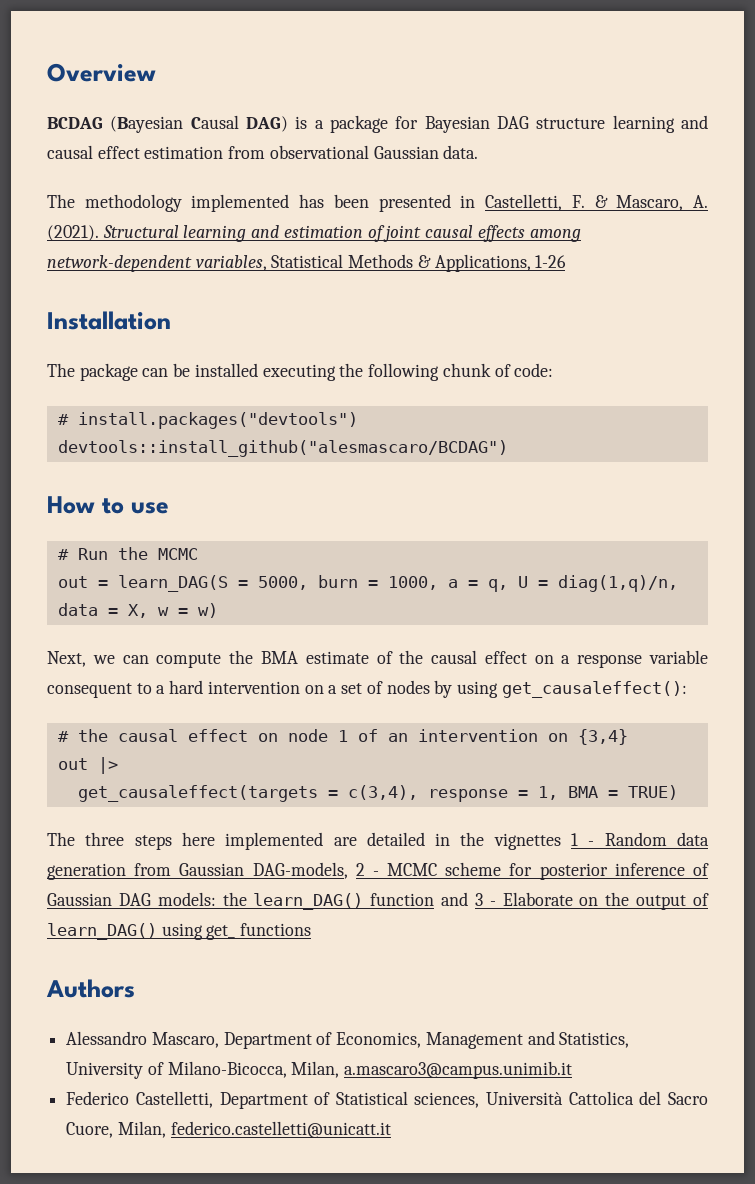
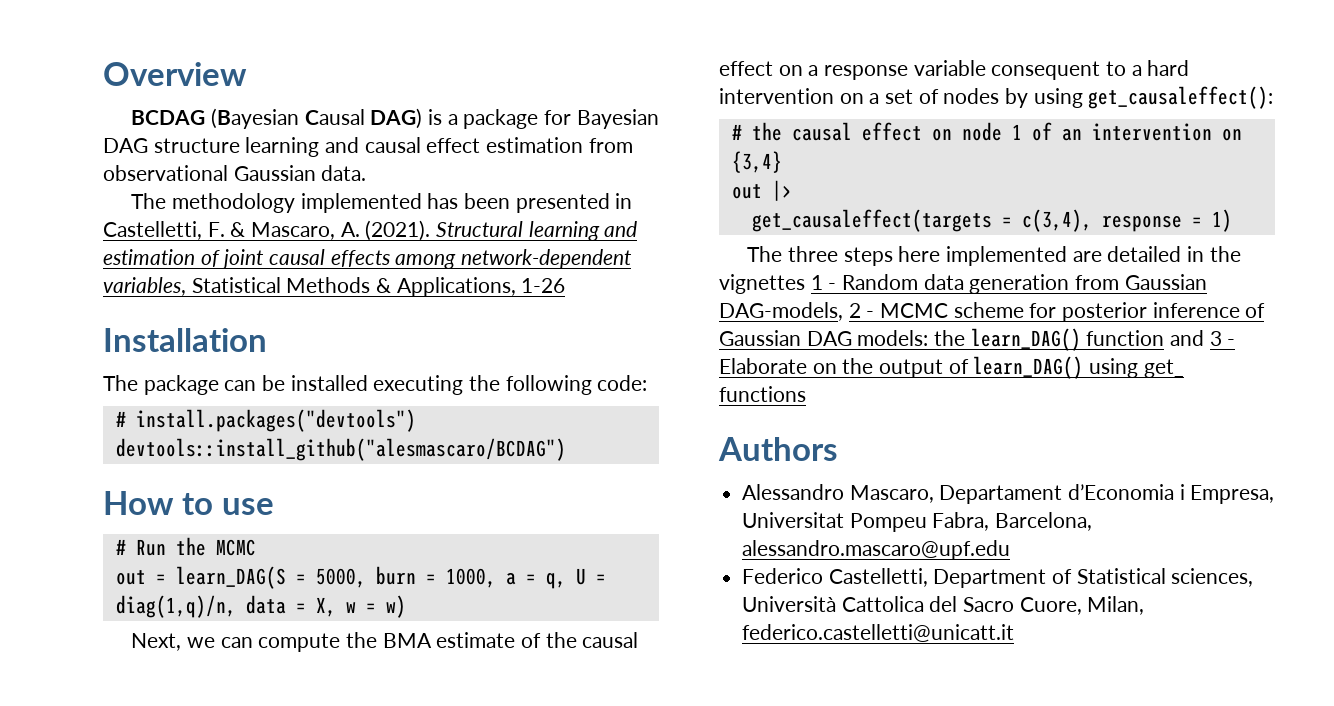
[442,363,511,377] chunk of -> (592, 385) none
[537,785,678,800] 1, BMA = TRUE) -> [1211,209,1232,232] 1)
[223,1031,630,1049] [66,1061,573,1079] Department of Economics, Management and Statistics, University of Milano-Bicocca, Milan, a.mascaro3@campus.unimib.it -> [939,484,1275,504] [742,512,1093,532] [742,540,1011,560] Departament d’Economia i Empresa, Universitat Pompeu Fabra, Barcelona, alessandro.mascaro@upf.edu

